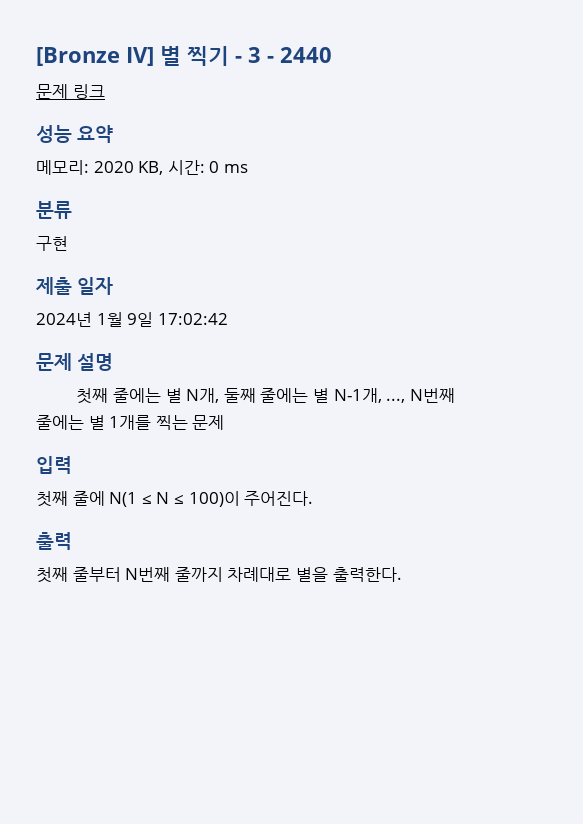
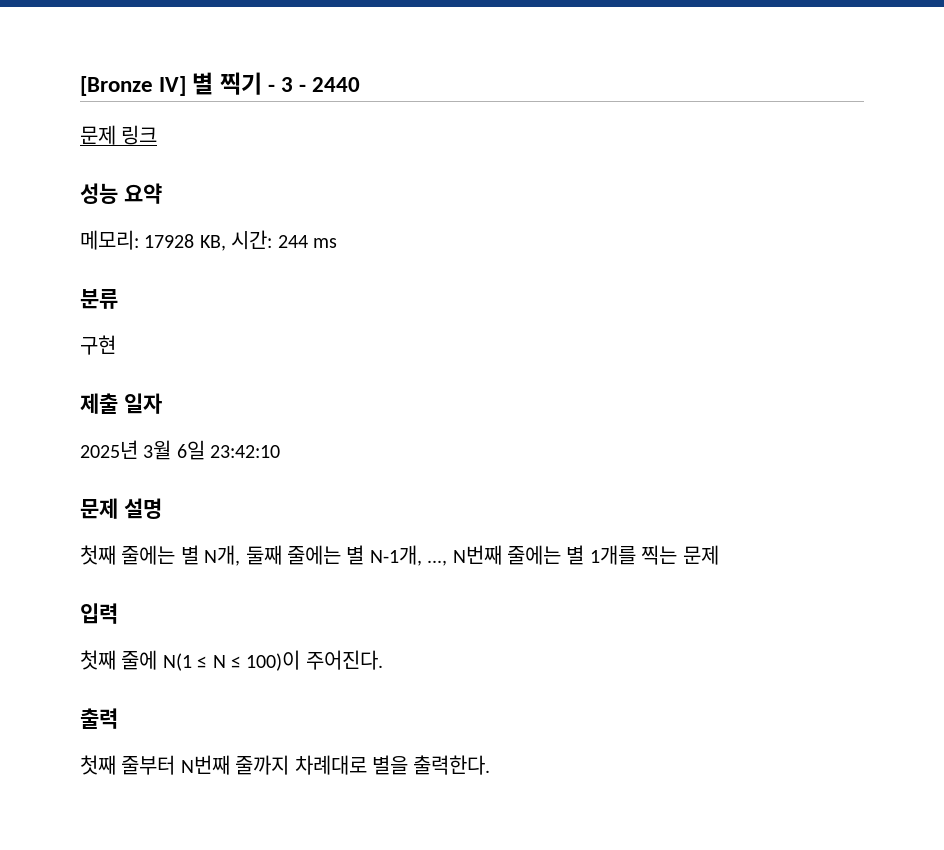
[93,161,134,173] 2020 -> [144,234,195,248] 17928
[209,161,220,173] 0 -> [277,235,308,248] 244
[36,312,228,327] 2024년 1월 9일 17:02:42 -> [80,440,281,460] 2025년 3월 6일 23:42:10

